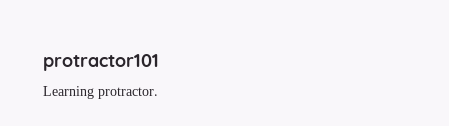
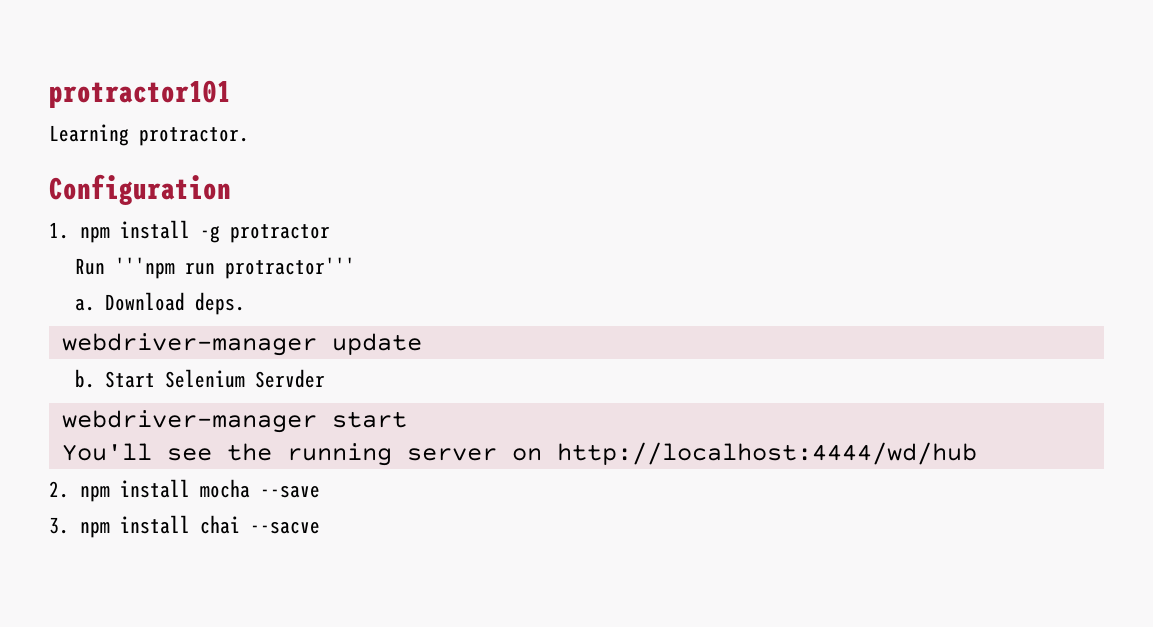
(158, 93) none -> [49,174,231,205] [49,220,330,243] [74,257,355,279] [74,292,245,315] [61,333,422,356] [74,369,325,388] [61,410,407,433] [61,442,977,466] [49,479,320,502] [49,515,320,538] // Configuration // 1. npm install -g protractor // Run '''npm run protractor''' // a. Download deps. // webdriver-manager update // b. Start Selenium Servder // webdriver-manager start // You'll see the running server on http://localhost:4444/wd/hub // 2. npm install mocha --save // 3. npm install chai --sacve

